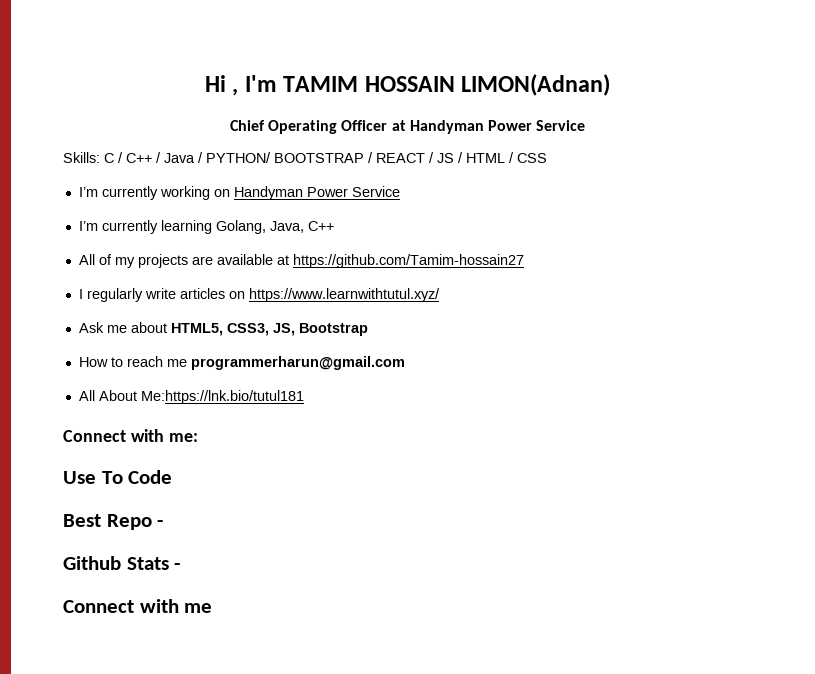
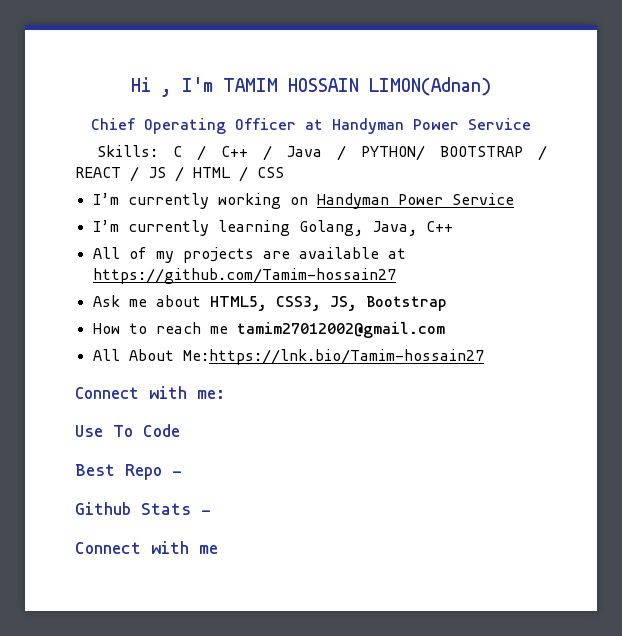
[78,288,440,302] // I regularly write articles on https://www.learnwithtutul.xyz/ -> (396, 276) none
[190,356,405,370] programmerharun@gmail.com -> [236,322,445,338] tamim27012002@gmail.com
[140,390,304,404] Me:https://lnk.bio/tutul181 -> [182,349,484,365] Me:https://lnk.bio/Tamim-hossain27

